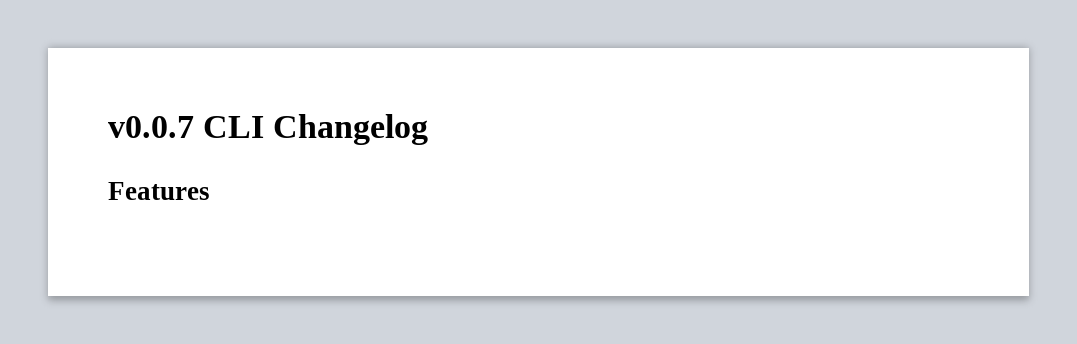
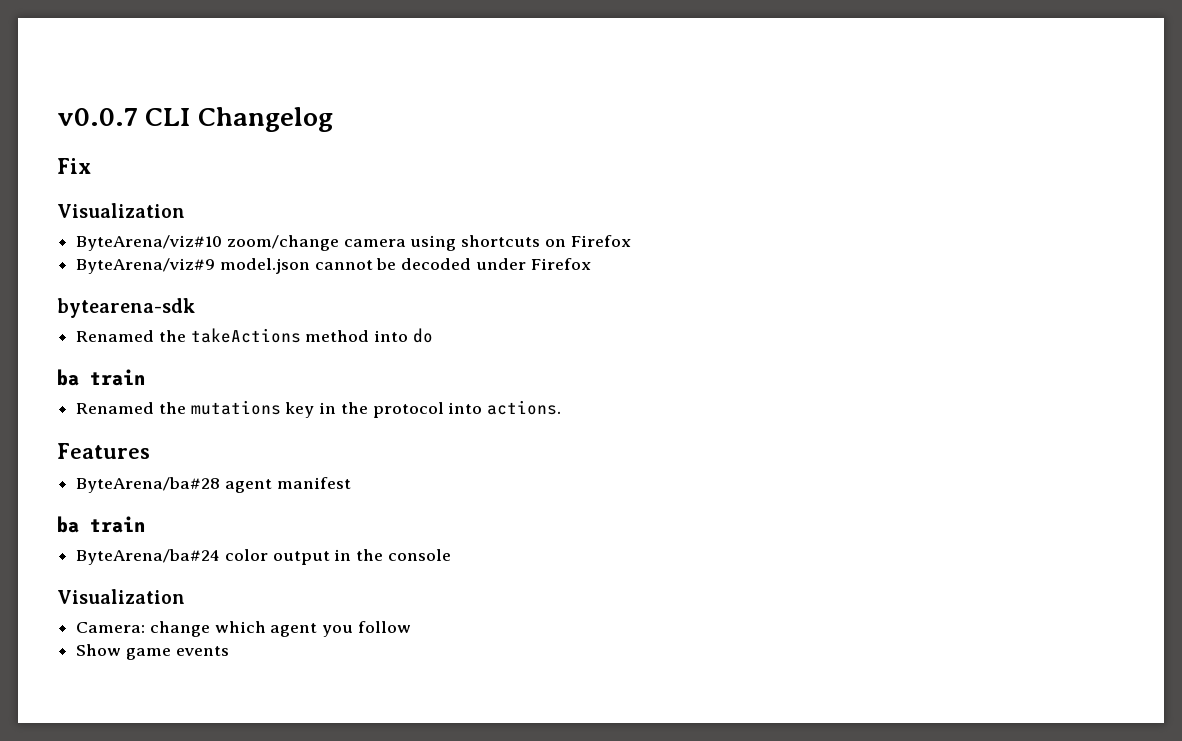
[108,182,210,200] Features -> [57,158,91,174] [57,203,185,218] [76,235,631,251] [76,258,591,274] [57,298,195,318] [76,328,433,343] [57,369,145,386] [76,400,562,418] [57,443,150,459] [76,477,351,493] [57,516,145,533] [76,549,451,565] [57,589,185,604] [76,621,411,637] [76,644,229,660] Fix // Visualization // ByteArena/viz#10 zoom/change camera using shortcuts on Firefox // ByteArena/viz#9 model.json cannot be decoded under Firefox // bytearena-sdk // Renamed the takeActions method into do // ba train // Renamed the mutations key in the protocol into actions. // Features // ByteArena/ba#28 agent manifest // ba train // ByteArena/ba#24 color output in the console // Visualization // Camera: change which agent you follow // Show game events

